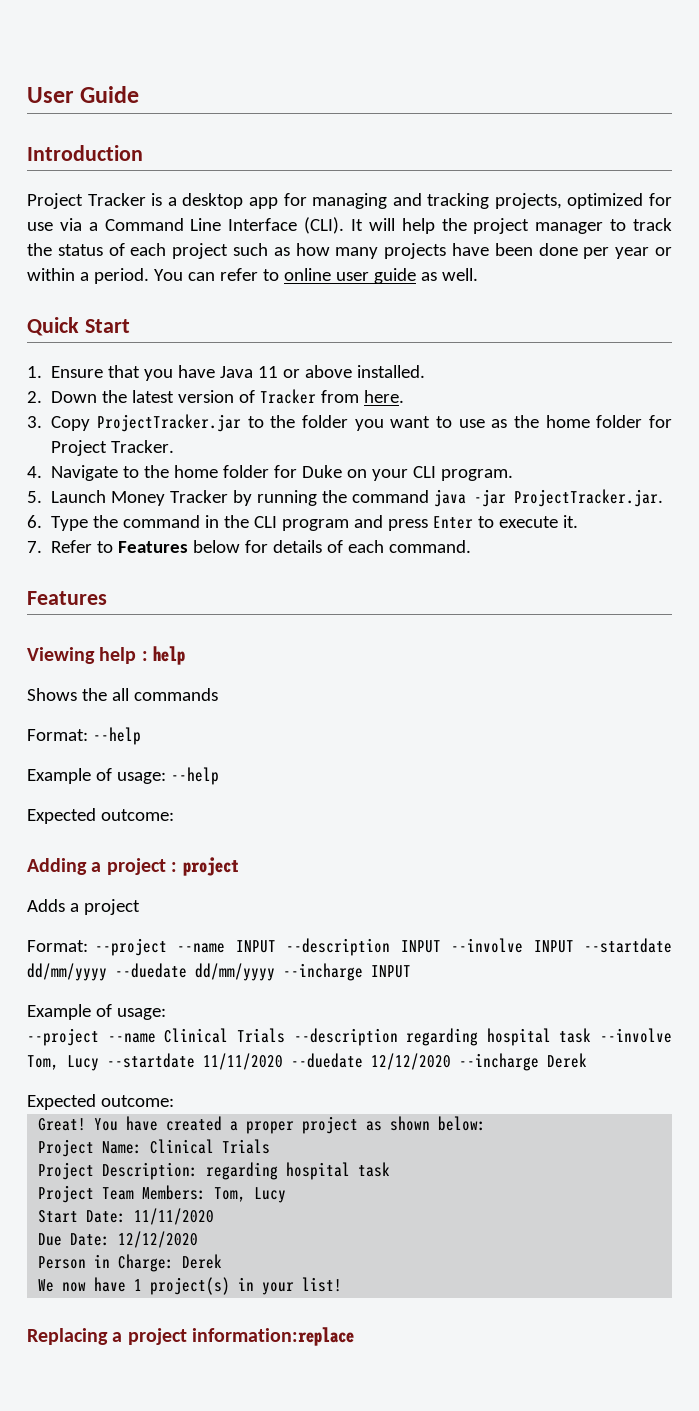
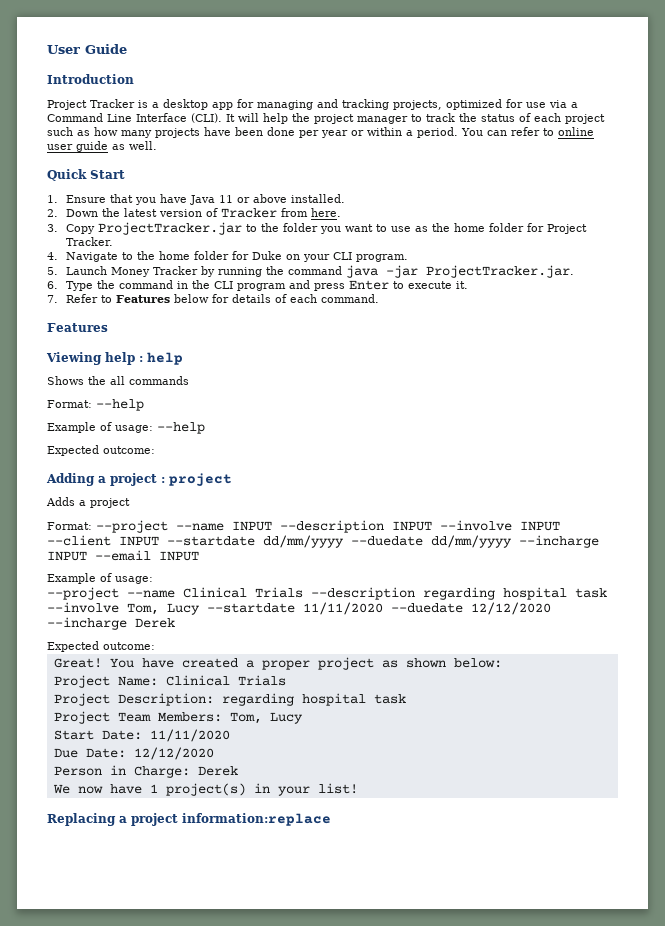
(574, 946) none -> [47,535,159,546] --client INPUT
(411, 971) none -> [95,550,199,561] --email INPUT

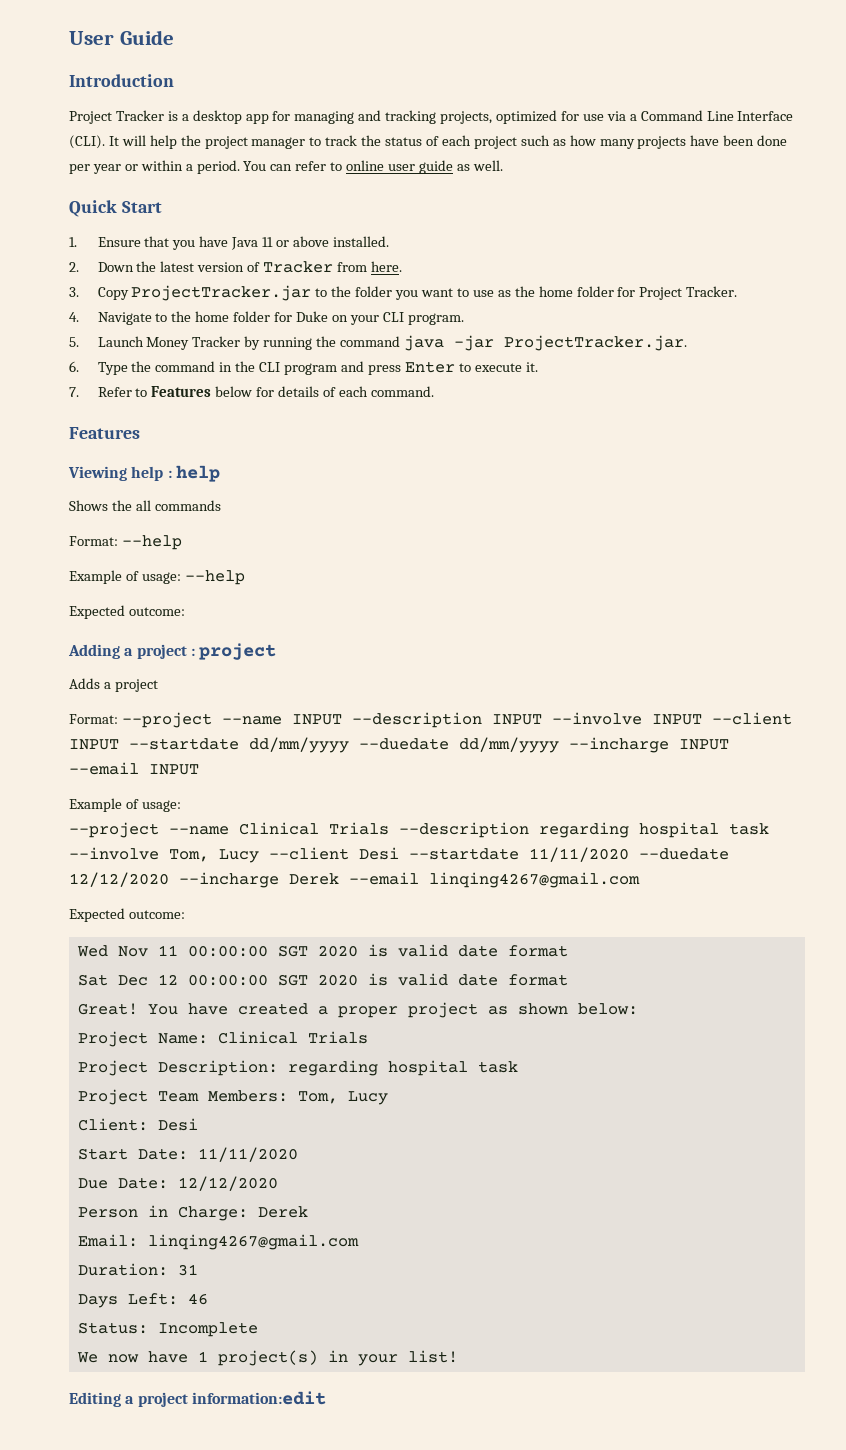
(200, 609) none -> [269,847,399,860] --client Desi
[47,641,155,652] // Expected outcome: -> [349,872,640,888] [69,908,185,922] [76,944,568,957] [77,973,568,986] --email linqing4267@gmail.com // Expected outcome: // Wed Nov 11 00:00:00 SGT 2020 is valid date format // Sat Dec 12 00:00:00 SGT 2020 is valid date format
(303, 718) none -> [77,1118,198,1131] // Client: Desi
(238, 771) none -> [77,1234,359,1250] [77,1263,198,1276] [77,1293,208,1308] [77,1322,258,1337] // Email: linqing4267@gmail.com // Duration: 31 // Days Left: 46 // Status: Incomplete
[47,813,331,826] Replacing a project information:replace -> [69,1391,326,1407] Editing a project information:edit

